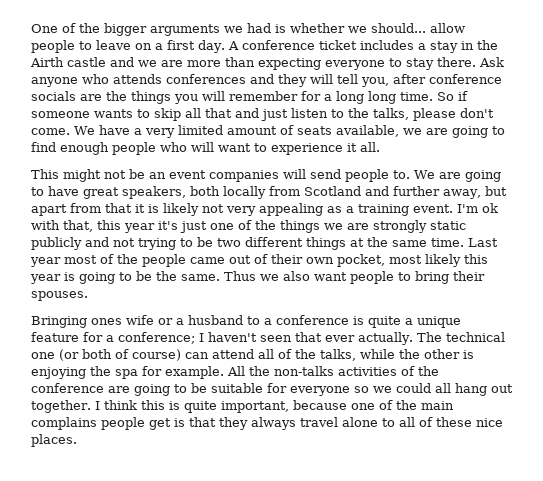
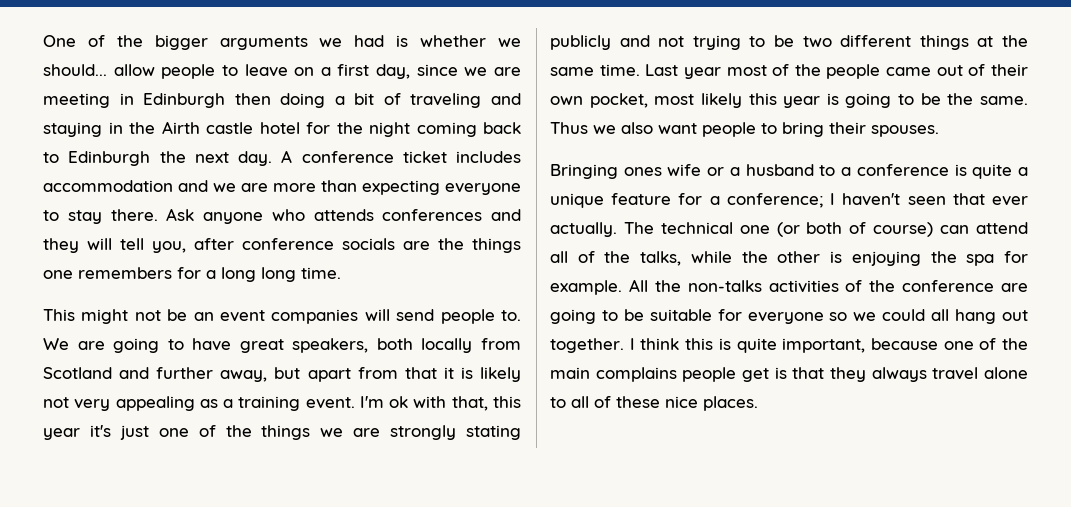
(195, 45) none -> [376,64,521,79] [43,93,521,108] [43,121,521,137] [43,151,229,166] day, since we are meeting in Edinburgh then doing a bit of traveling and staying in the Airth castle hotel for the night coming back to Edinburgh the next
[417,40,498,53] [30,57,106,67] a stay in the Airth castle -> [43,180,173,192] accommodation
[174,91,298,104] you will remember -> [43,267,172,279] one remembers
[437,91,468,101] [31,108,494,121] [31,125,505,138] [31,142,380,155] So if someone wants to skip all that and just listen to the talks, please don't come. We have a very limited amount of seats available, we are going to find enough people who will want to experience it all. -> (341, 273) none
[430,221,466,230] static -> [465,425,521,440] stating

